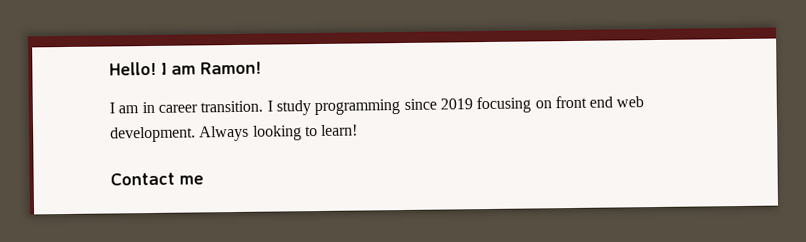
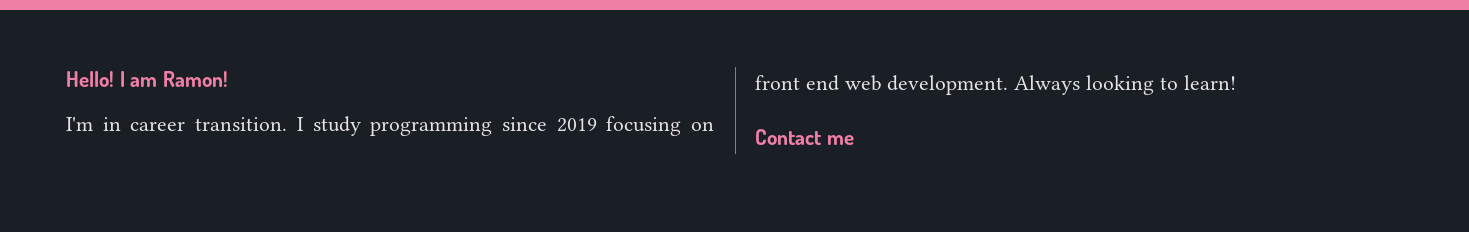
[109,102,140,114] I am -> [66,117,93,131] I'm

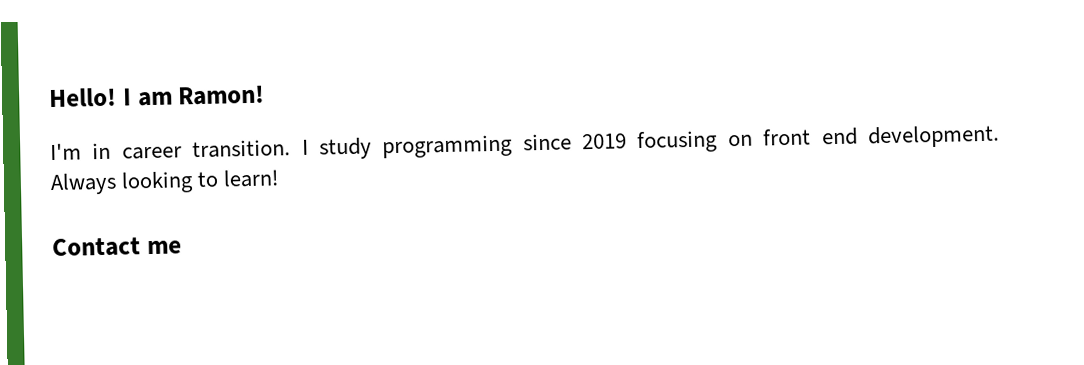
[844,75,882,91] web -> (858, 136) none

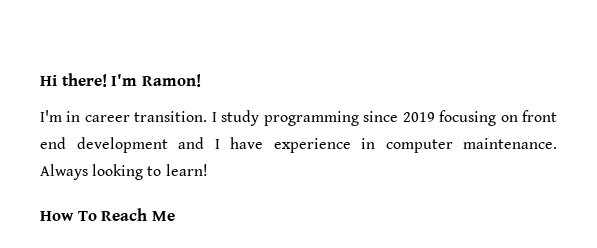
[48,87,173,108] Hello! I am -> [40,73,138,87] Hi there! I'm
[866,124,1000,149] development. -> [76,137,557,153] development and I have experience in computer maintenance.
[52,237,182,258] Contact me -> [40,208,175,221] How To Reach Me

